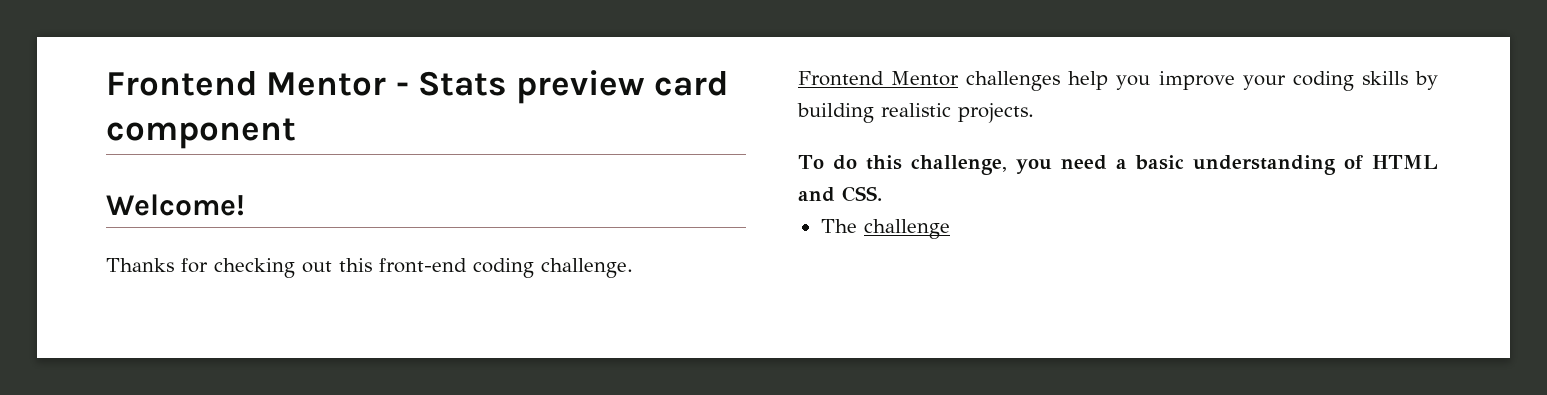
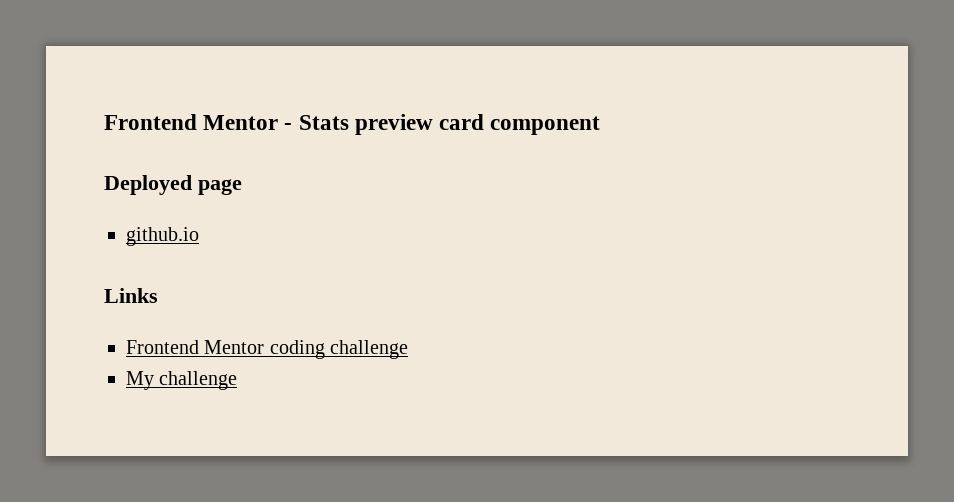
[106,194,245,216] [106,258,633,278] [798,71,1438,91] [797,103,1034,123] [798,155,1438,175] [798,186,882,202] [820,219,857,233] Welcome! // Thanks for checking out this front-end coding challenge. // Frontend Mentor challenges help you improve your coding skills by building realistic projects. // To do this challenge, you need a basic understanding of HTML and CSS. // The -> [104,175,242,195] [126,227,199,246] [104,288,158,303] [126,340,409,359] [126,371,154,390] Deployed page // github.io // Links // Frontend Mentor coding challenge // My

